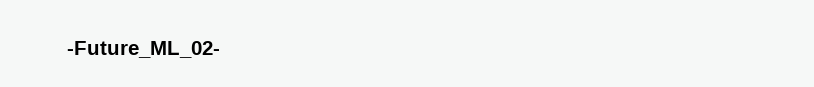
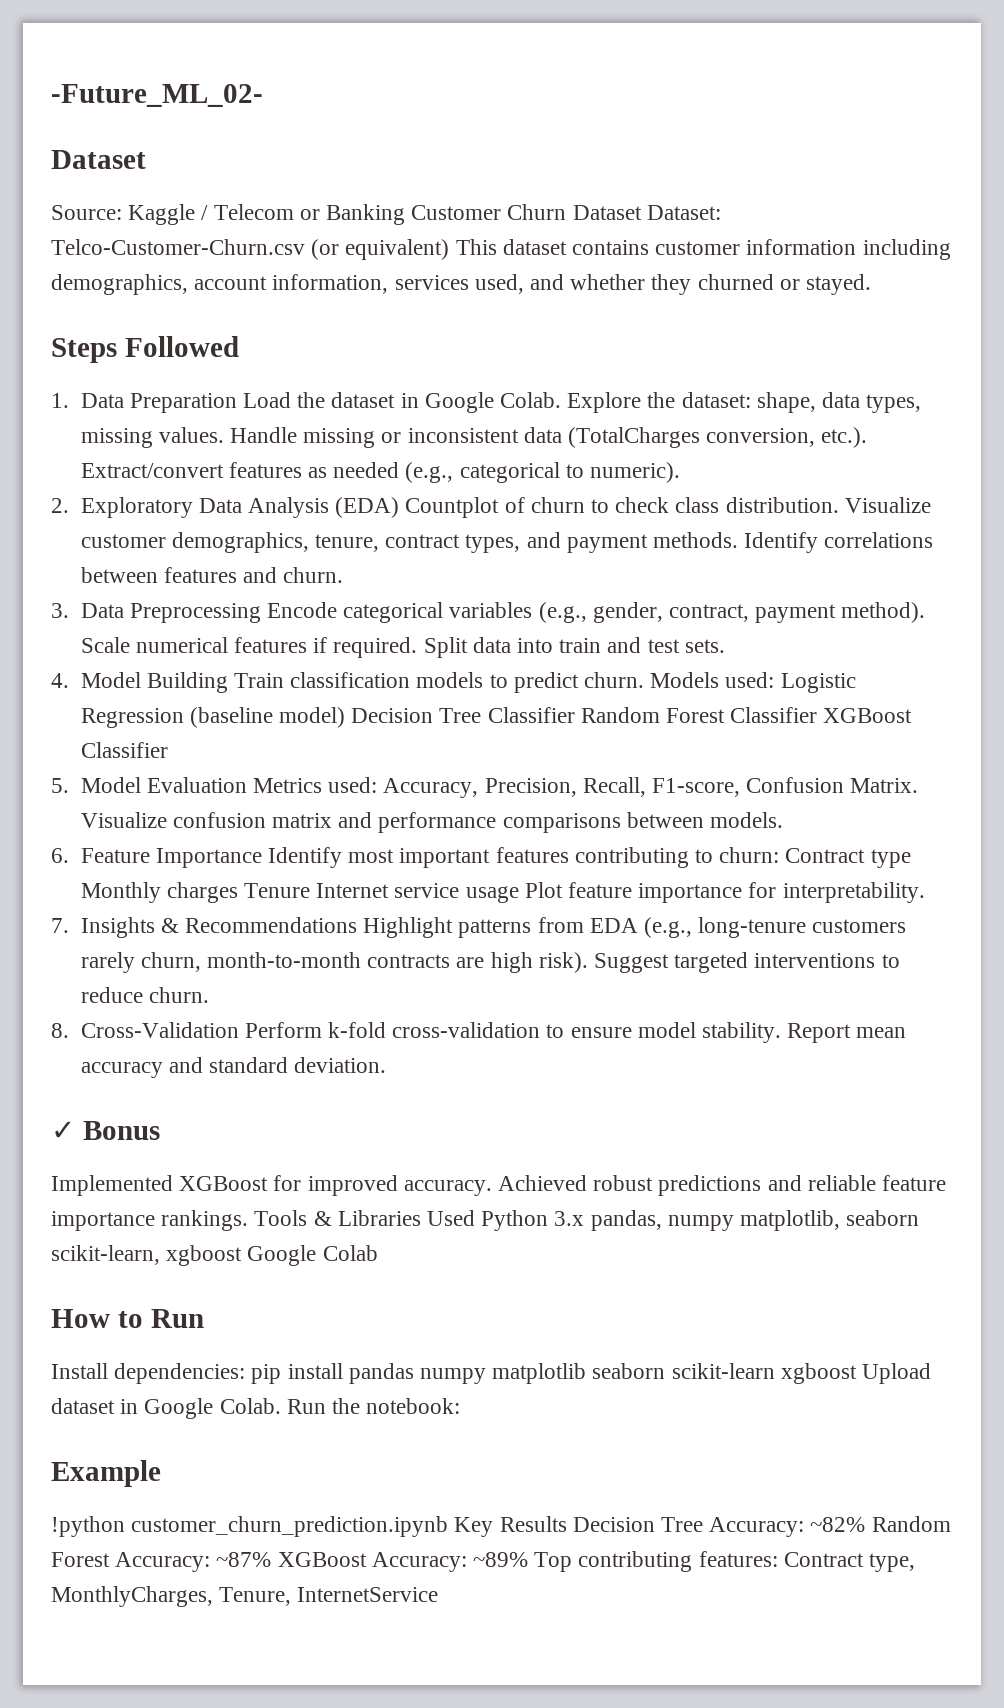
(220, 49) none -> [51,150,146,169] [51,204,721,225] [51,239,951,260] [51,274,872,295] [51,336,239,363] [51,392,922,413] [80,427,868,448] [80,462,680,483] [51,497,931,518] [80,532,934,553] [80,567,344,583] [51,602,926,623] [80,637,725,658] [51,672,856,693] [80,707,913,728] [80,742,168,758] [51,777,919,798] [80,812,783,833] [51,847,911,868] [80,882,925,903] [51,917,907,938] [80,952,900,973] [80,987,209,1003] [51,1022,907,1043] [80,1057,387,1078] [51,1121,160,1140] [51,1175,947,1196] [51,1210,920,1231] [51,1245,378,1266] [51,1309,204,1328] [51,1363,932,1384] [51,1398,461,1419] [51,1460,161,1487] [51,1516,951,1537] [51,1551,916,1572] [51,1586,439,1607] // Dataset // Source: Kaggle / Telecom or Banking Customer Churn Dataset Dataset: Telco-Customer-Churn.csv (or equivalent) This dataset contains customer information including demographics, account information, services used, and whether they churned or stayed. // Steps Followed // 1. Data Preparation Load the dataset in Google Colab. Explore the dataset: shape, data types, missing values. Handle missing or inconsistent data (TotalCharges conversion, etc.). Extract/convert features as needed (e.g., categorical to numeric). // 2. Exploratory Data Analysis (EDA) Countplot of churn to check class distribution. Visualize customer demographics, tenure, contract types, and payment methods. Identify correlations between features and churn. // 3. Data Preprocessing Encode categorical variables (e.g., gender, contract, payment method). Scale numerical features if required. Split data into train and test sets. // 4. Model Building Train classification models to predict churn. Models used: Logistic Regression (baseline model) Decision Tree Classifier Random Forest Classifier XGBoost Classifier // 5. Model Evaluation Metrics used: Accuracy, Precision, Recall, F1-score, Confusion Matrix. Visualize confusion matrix and performance comparisons between models. // 6. Feature Importance Identify most important features contributing to churn: Contract type Monthly charges Tenure Internet service usage Plot feature importance for interpretability. // 7. Insights & Recommendations Highlight patterns from EDA (e.g., long-tenure customers rarely churn, month-to-month contracts are high risk). Suggest targeted interventions to reduce churn. // 8. Cross-Validation Perform k-fold cross-validation to ensure model stability. Report mean accuracy and standard deviation. // ✓ Bonus // Implemented XGBoost for improved accuracy. Achieved robust predictions and reliable feature importance rankings. Tools & Libraries Used Python 3.x pandas, numpy matplotlib, seaborn scikit-learn, xgboost Google Colab // How to Run // Install dependencies: pip install pandas numpy matplotlib seaborn scikit-learn xgboost Upload dataset in Google Colab. Run the notebook: // Example // !python customer_churn_prediction.ipynb Key Results Decision Tree Accuracy: ~82% Random Forest Accuracy: ~87% XGBoost Accuracy: ~89% Top contributing features: Contract type, MonthlyCharges, Tenure, InternetService

